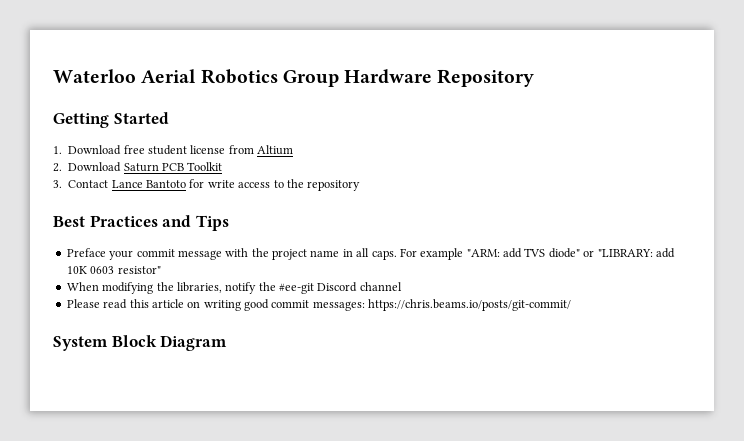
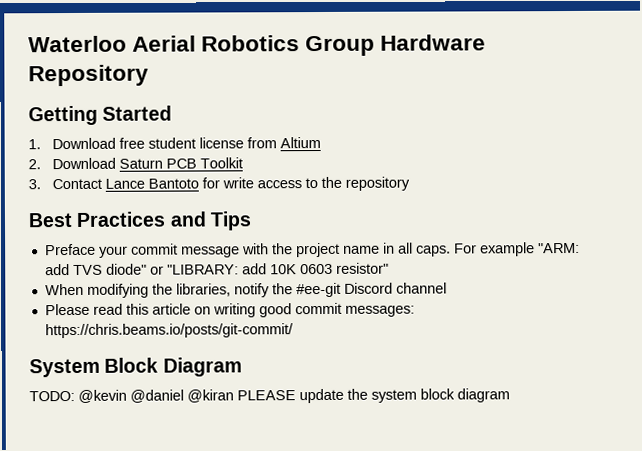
(228, 343) none -> [29,388,510,404] // TODO: @kevin @daniel @kiran PLEASE update the system block diagram

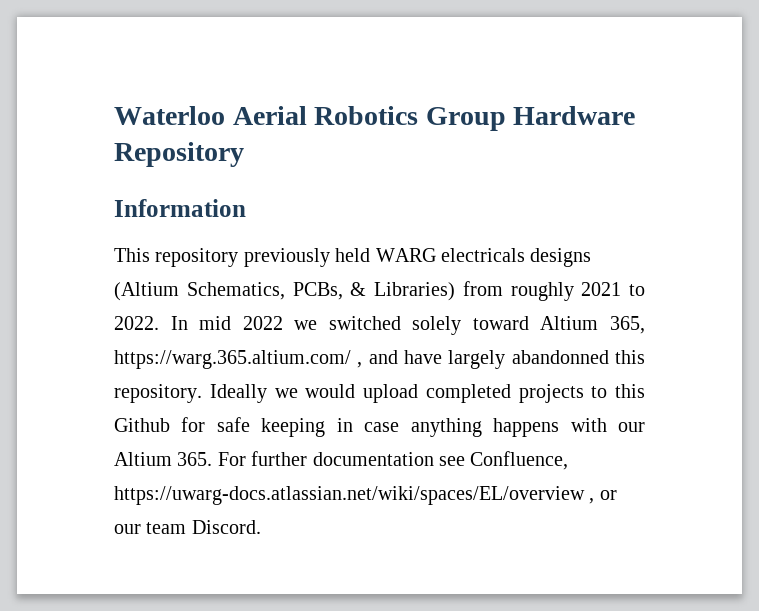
[28,105,173,126] [28,136,322,150] [28,157,244,170] [28,176,411,191] [28,211,252,231] [44,242,580,258] [44,262,389,276] [44,282,447,298] [44,302,415,318] [44,323,294,339] [29,357,242,378] [29,388,510,404] Getting Started // 1. Download free student license from Altium // 2. Download Saturn PCB Toolkit // 3. Contact Lance Bantoto for write access to the repository // Best Practices and Tips // Preface your commit message with the project name in all caps. For example "ARM: add TVS diode" or "LIBRARY: add 10K 0603 resistor" // When modifying the libraries, notify the #ee-git Discord channel // Please read this article on writing good commit messages: https://chris.beams.io/posts/git-commit/ // System Block Diagram // TODO: @kevin @daniel @kiran PLEASE update the system block diagram -> [114,199,246,217] [114,248,592,267] [114,281,645,301] [114,316,645,335] [114,350,645,369] [114,384,645,403] [114,417,645,437] [114,451,569,470] [114,486,617,505] [114,520,261,534] Information // This repository previously held WARG electricals designs (Altium Schematics, PCBs, & Libraries) from roughly 2021 to 2022. In mid 2022 we switched solely toward Altium 365, https://warg.365.altium.com/ , and have largely abandonned this repository. Ideally we would upload completed projects to this Github for safe keeping in case anything happens with our Altium 365. For further documentation see Confluence, https://uwarg-docs.atlassian.net/wiki/spaces/EL/overview , or our team Discord.

